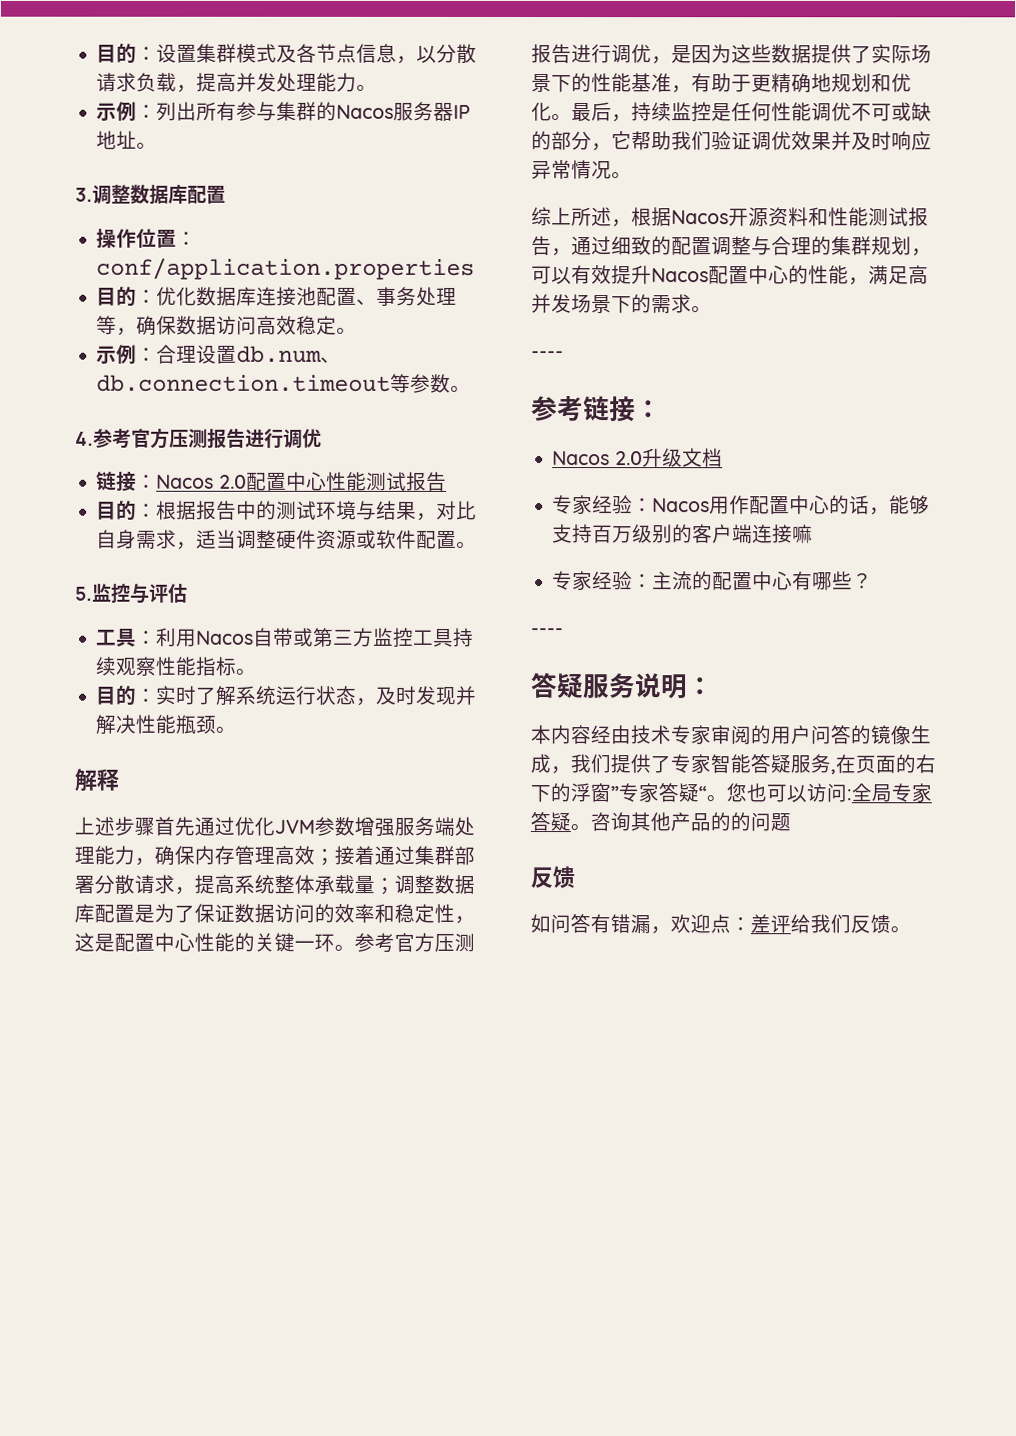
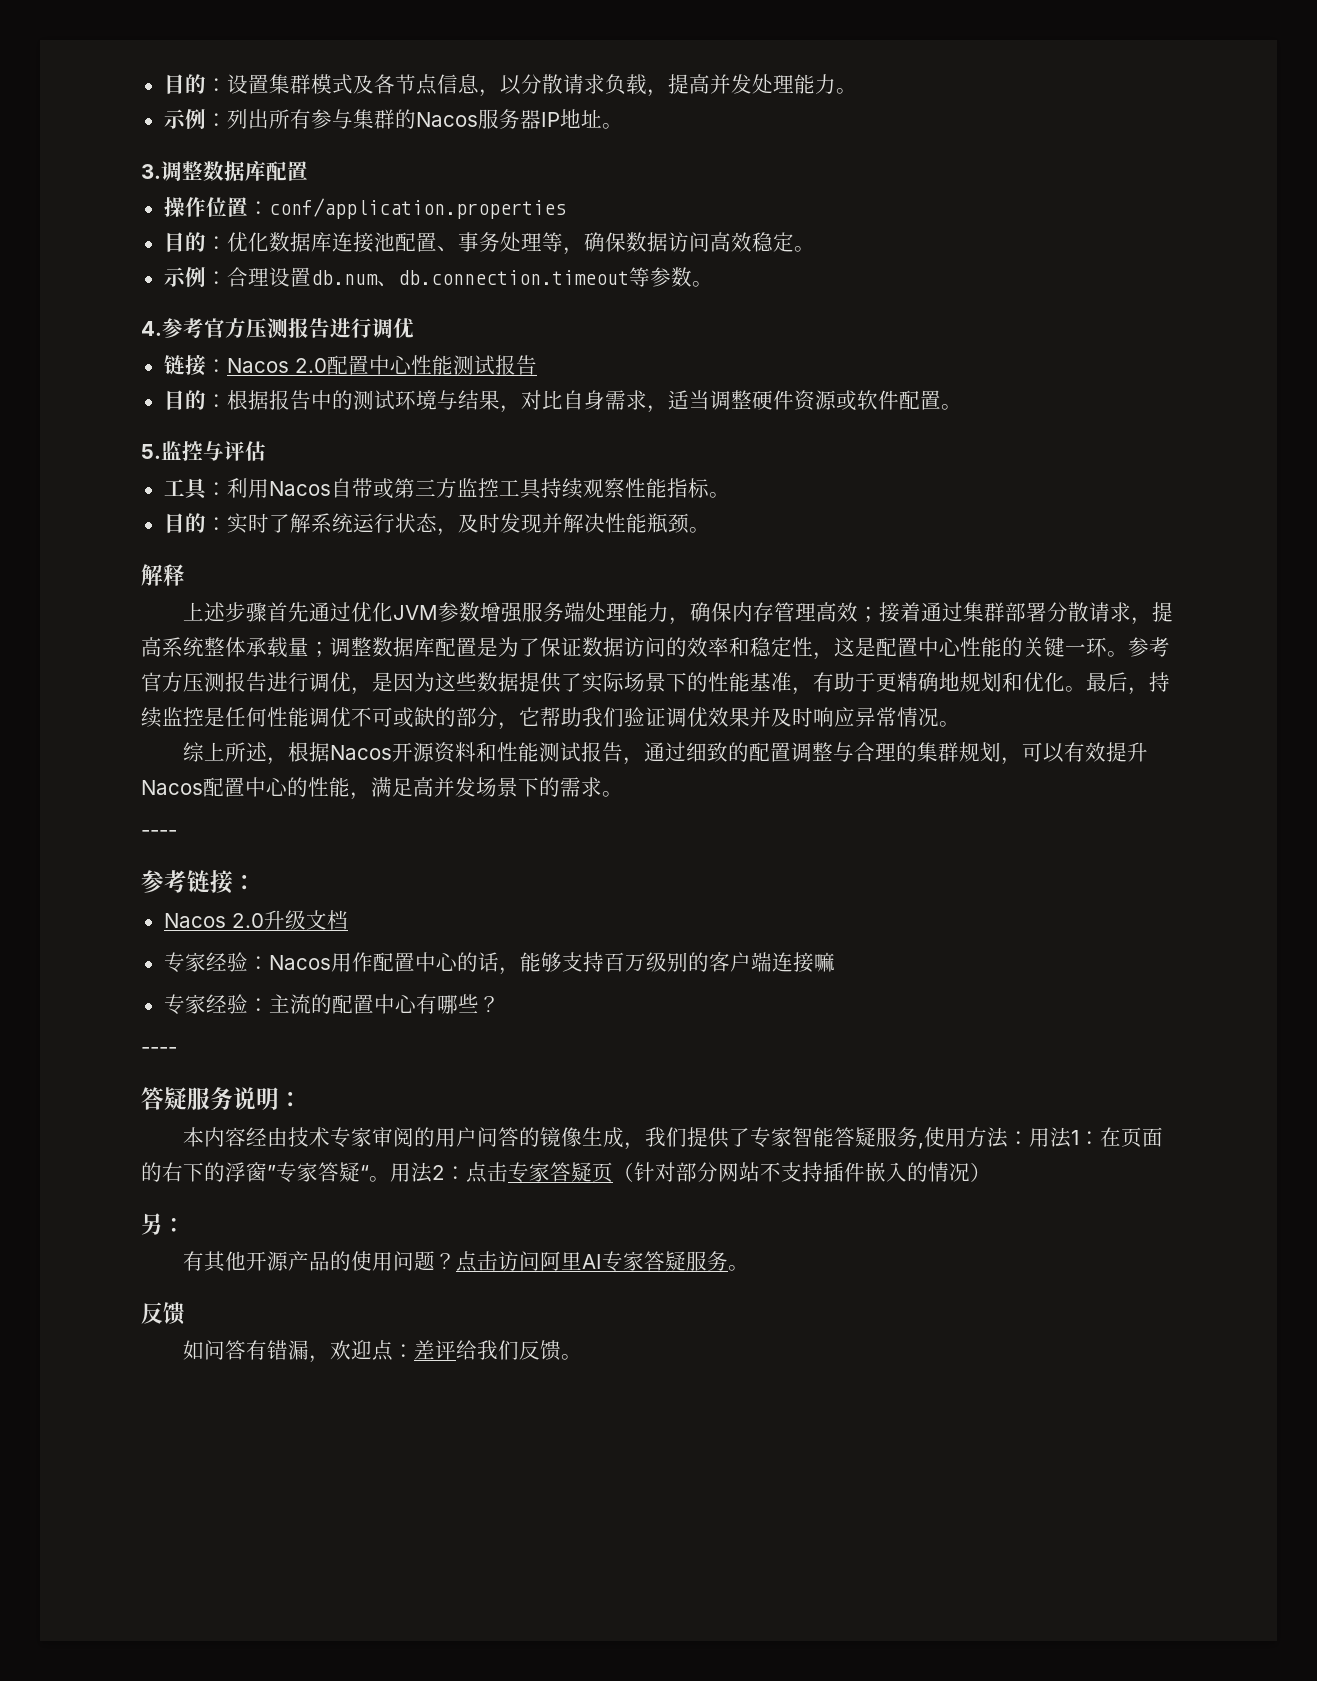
(836, 772) none -> [924,1127,1101,1148] 使用方法：用法1：
[726,783,932,804] [530,812,791,832] 您也可以访问:全局专家答疑。咨询其他产品的的问题 -> [390,1162,991,1183] [141,1213,185,1235] [183,1251,750,1272] 用法2：点击专家答疑页（针对部分网站不支持插件嵌入的情况） // 另： // 有其他开源产品的使用问题？点击访问阿里AI专家答疑服务。

